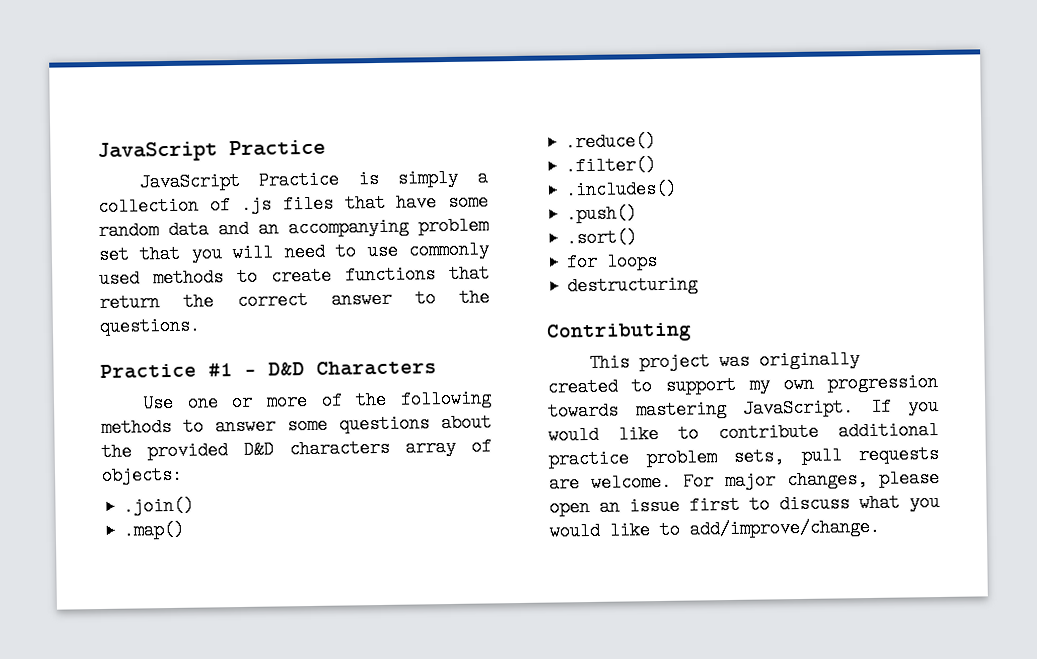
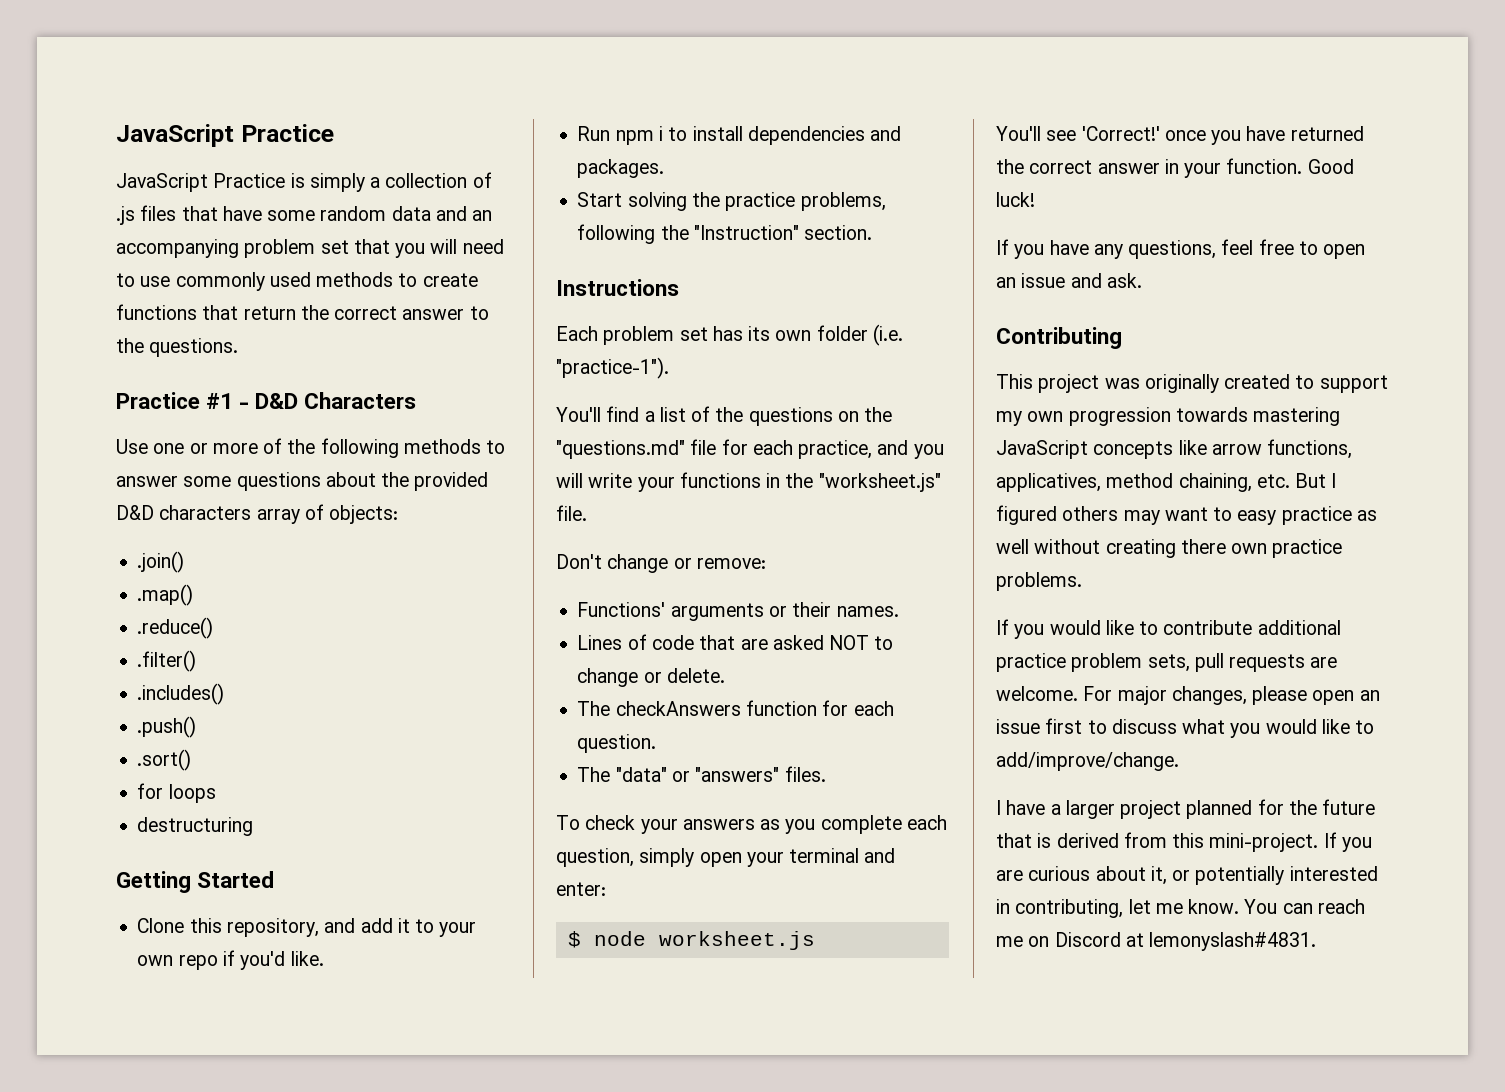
(699, 285) none -> [116,871,275,893] [137,918,477,937] [137,950,324,970] [577,126,902,145] [577,159,665,178] [577,192,886,211] [577,224,873,244] [556,279,679,296] [556,324,903,346] [556,357,669,379] [556,406,893,426] [556,439,944,459] [556,472,941,492] [556,505,587,521] [556,554,766,573] [577,602,899,621] [577,634,894,650] [577,668,725,687] [577,700,894,716] [577,734,657,753] [577,766,826,782] [556,815,947,834] [556,848,896,867] [556,882,606,896] [567,931,815,950] [996,126,1364,145] [996,158,1354,178] [996,192,1035,207] [996,239,1366,259] [996,273,1142,288] // Getting Started // Clone this repository, and add it to your own repo if you'd like. // Run npm i to install dependencies and packages. // Start solving the practice problems, following the "Instruction" section. // Instructions // Each problem set has its own folder (i.e. "practice-1"). // You'll find a list of the questions on the "questions.md" file for each practice, and you will write your functions in the "worksheet.js" file. // Don't change or remove: // Functions' arguments or their names. // Lines of code that are asked NOT to change or delete. // The checkAnswers function for each question. // The "data" or "answers" files. // To check your answers as you complete each question, simply open your terminal and enter: // $ node worksheet.js // You'll see 'Correct!' once you have returned the correct answer in your function. Good luck! // If you have any questions, feel free to open an issue and ask.
[743,398,854,418] JavaScript. -> [996,439,1353,459] [996,473,1337,492] [996,505,1377,525] [996,539,1343,558] [996,572,1082,591] JavaScript concepts like arrow functions, applicatives, method chaining, etc. But I figured others may want to easy practice as well without creating there own practice problems. //
(880, 528) none -> [996,799,1376,819] [996,832,1372,852] [996,866,1378,885] [996,899,1365,918] [996,932,1317,951] // I have a larger project planned for the future that is derived from this mini-project. If you are curious about it, or potentially interested in contributing, let me know. You can reach me on Discord at lemonyslash#4831.

